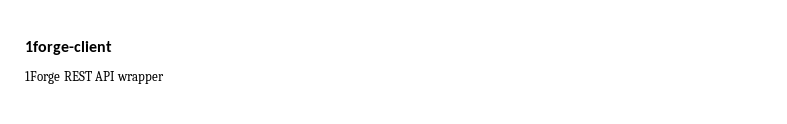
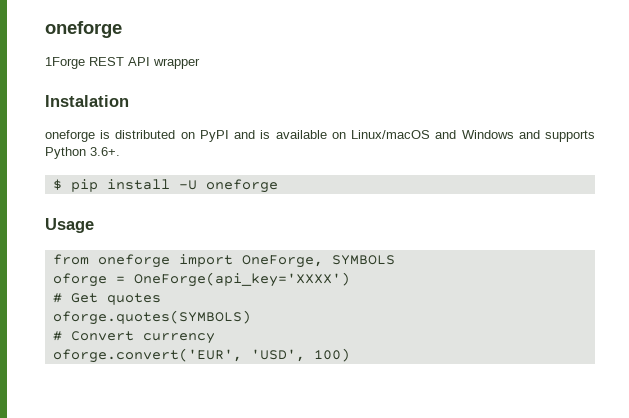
[25,41,112,55] 1forge-client -> [45,21,122,38] oneforge
(164, 78) none -> [45,95,129,107] [45,130,595,142] [45,147,120,159] [52,179,278,193] [45,218,94,233] [52,254,395,268] [52,272,350,287] [52,293,161,305] [52,310,251,325] [52,331,215,344] [52,348,350,363] // Instalation // oneforge is distributed on PyPI and is available on Linux/macOS and Windows and supports Python 3.6+. // $ pip install -U oneforge // Usage // from oneforge import OneForge, SYMBOLS // oforge = OneForge(api_key='XXXX') // # Get quotes // oforge.quotes(SYMBOLS) // # Convert currency // oforge.convert('EUR', 'USD', 100)

